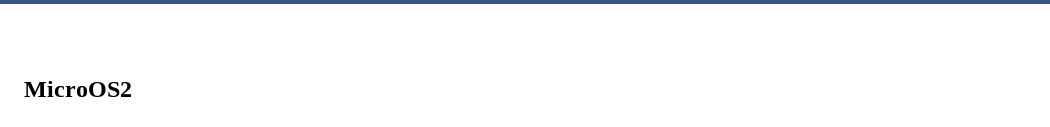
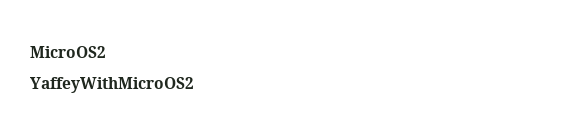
(132, 89) none -> [30,77,194,93] // YaffeyWithMicroOS2

